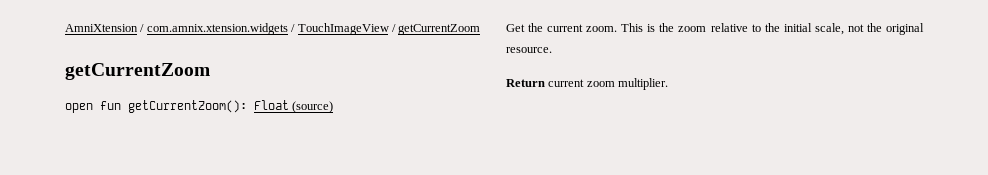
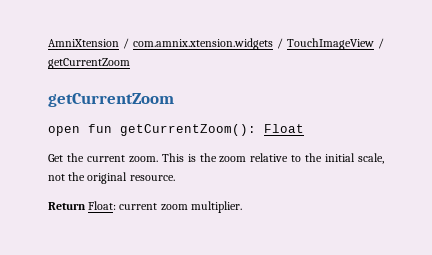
[292,101,334,113] (source) -> (304, 128) none
(545, 83) none -> [88,201,117,210] Float:

